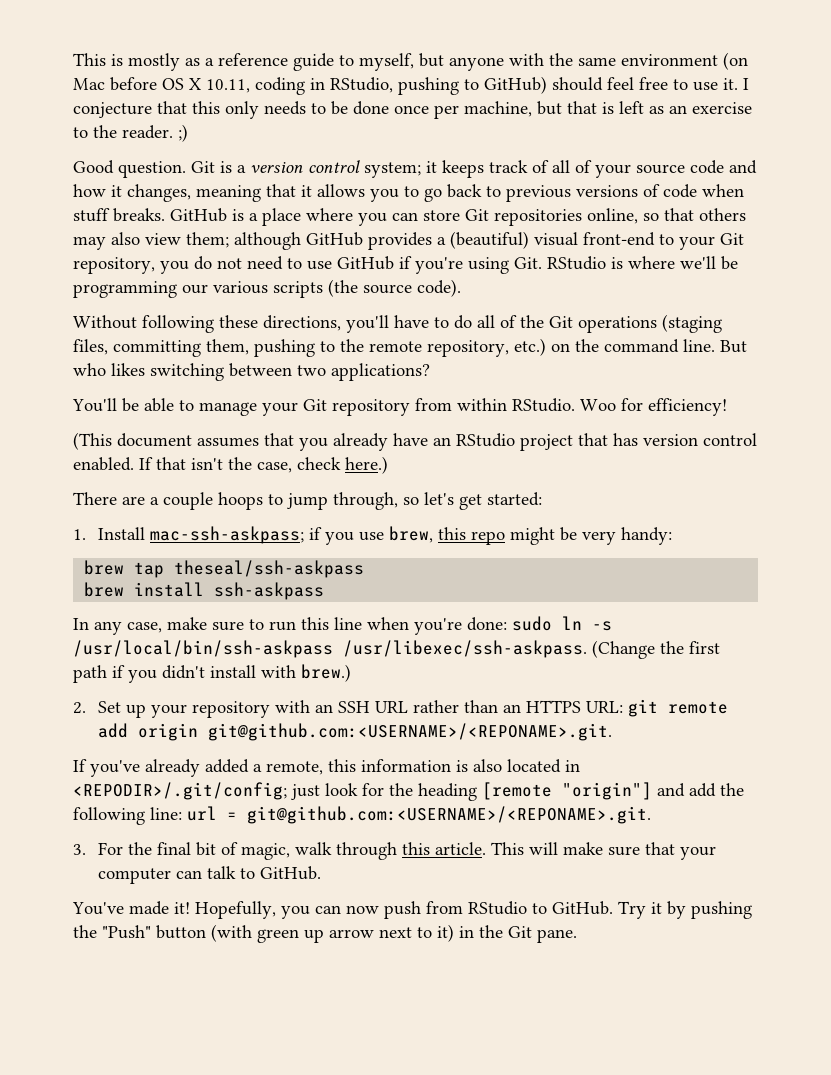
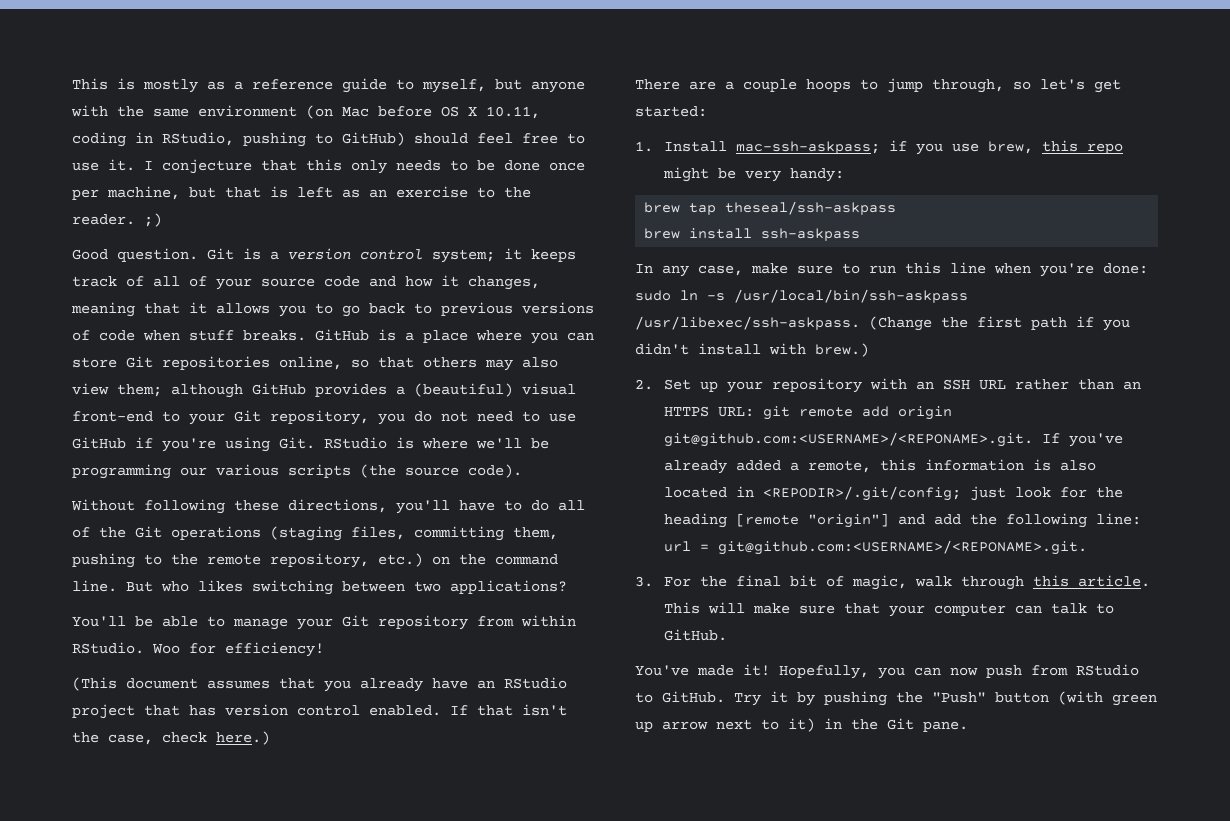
(612, 732) // -> (1033, 439) none

